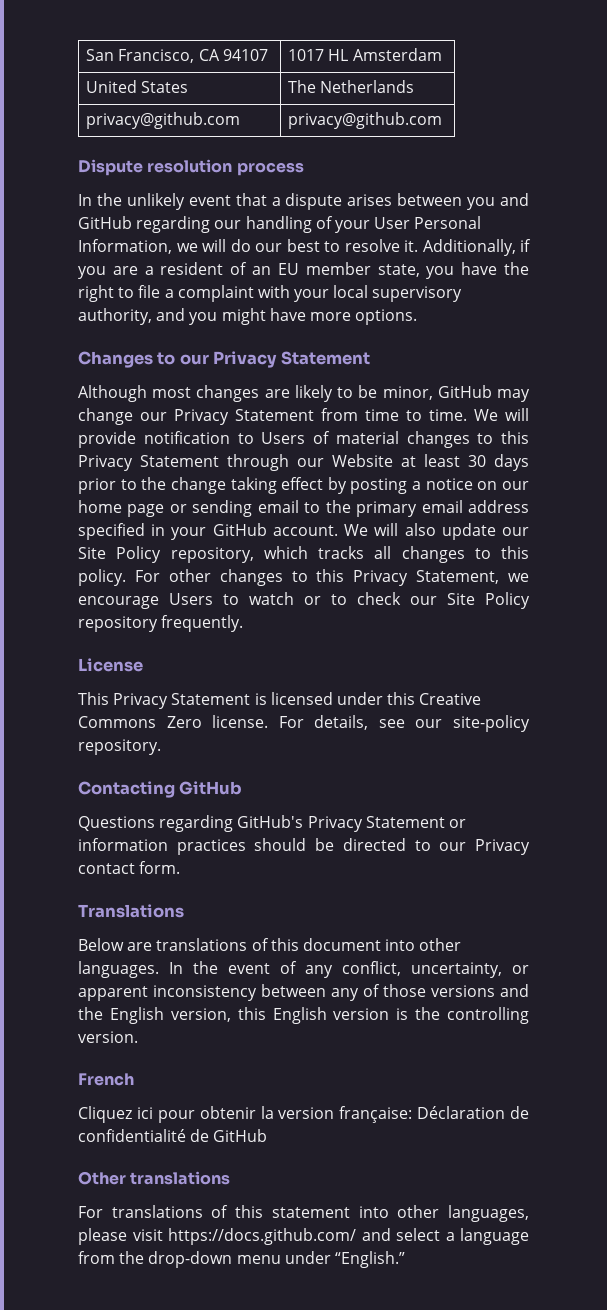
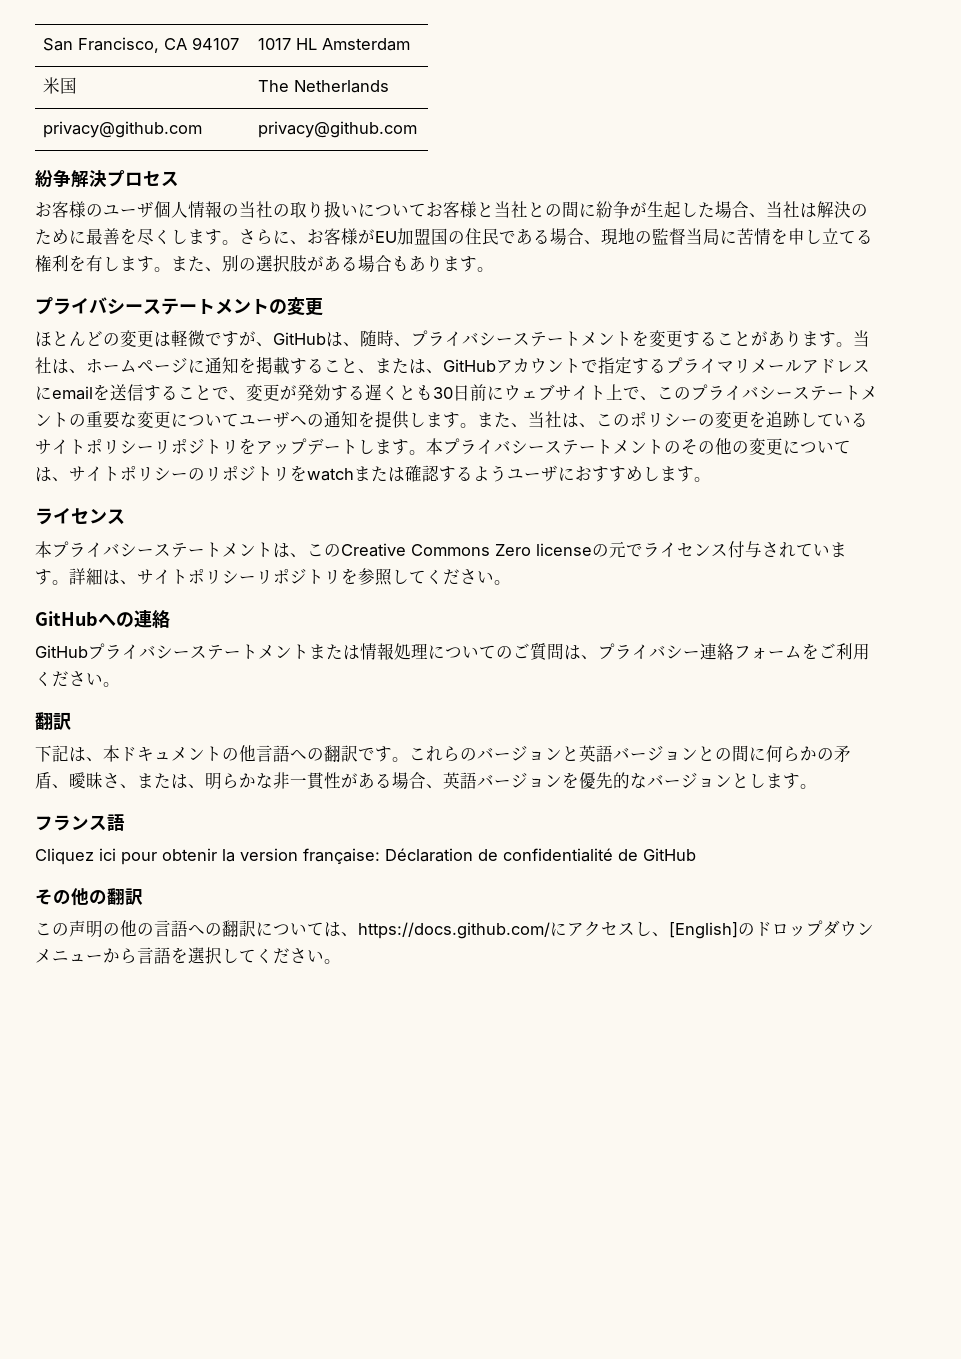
[86,80,189,93] United States -> [43,77,78,94] 米国
[78,159,304,176] [78,193,529,210] [78,216,482,233] [78,239,531,256] [78,262,529,279] [78,285,463,302] [78,308,418,325] [78,351,370,368] [78,385,530,402] [78,408,529,425] [78,431,529,448] [78,454,529,471] [78,477,529,494] [78,500,529,517] [78,523,529,540] [78,546,529,563] [78,569,529,586] [78,592,530,609] [78,615,244,632] [78,658,143,672] [78,692,482,709] [78,715,530,732] [78,739,161,755] [78,781,243,798] [78,815,466,832] [78,838,530,855] [78,861,181,874] [78,904,184,918] [78,938,462,951] [78,961,529,978] [78,984,529,1001] [78,1007,529,1024] [78,1031,138,1043] [78,1073,134,1086] Dispute resolution process // In the unlikely event that a dispute arises between you and GitHub regarding our handling of your User Personal Information, we will do our best to resolve it. Additionally, if you are a resident of an EU member state, you have the right to file a complaint with your local supervisory authority, and you might have more options. // Changes to our Privacy Statement // Although most changes are likely to be minor, GitHub may change our Privacy Statement from time to time. We will provide notification to Users of material changes to this Privacy Statement through our Website at least 30 days prior to the change taking effect by posting a notice on our home page or sending email to the primary email address specified in your GitHub account. We will also update our Site Policy repository, which tracks all changes to this policy. For other changes to this Privacy Statement, we encourage Users to watch or to check our Site Policy repository frequently. // License // This Privacy Statement is licensed under this Creative Commons Zero license. For details, see our site-policy repository. // Contacting GitHub // Questions regarding GitHub's Privacy Statement or information practices should be directed to our Privacy contact form. // Translations // Below are translations of this document into other languages. In the event of any conflict, uncertainty, or apparent inconsistency between any of those versions and the English version, this English version is the controlling version. // French -> [35,169,179,188] [35,201,868,218] [35,228,873,246] [35,255,494,272] [35,297,323,316] [35,330,870,347] [35,356,870,374] [35,384,878,401] [35,411,868,429] [35,438,851,455] [35,465,711,482] [35,508,125,525] [35,541,847,558] [35,568,511,586] [35,610,170,628] [35,643,870,661] [35,671,120,687] [35,712,71,730] [35,745,851,762] [35,772,817,790] [35,814,125,831] 紛争解決プロセス // お客様のユーザ個人情報の当社の取り扱いについてお客様と当社との間に紛争が生起した場合、当社は解決のために最善を尽くします。さらに、お客様がEU加盟国の住民である場合、現地の監督当局に苦情を申し立てる権利を有します。また、別の選択肢がある場合もあります。 // プライバシーステートメントの変更 // ほとんどの変更は軽微ですが、GitHubは、随時、プライバシーステートメントを変更することがあります。当社は、ホームページに通知を掲載すること、または、GitHubアカウントで指定するプライマリメールアドレスにemailを送信することで、変更が発効する遅くとも30日前にウェブサイト上で、このプライバシーステートメントの重要な変更についてユーザへの通知を提供します。また、当社は、このポリシーの変更を追跡しているサイトポリシーリポジトリをアップデートします。本プライバシーステートメントのその他の変更については、サイトポリシーのリポジトリをwatchまたは確認するようユーザにおすすめします。 // ライセンス // 本プライバシーステートメントは、このCreative Commons Zero licenseの元でライセンス付与されています。詳細は、サイトポリシーリポジトリを参照してください。 // GitHubへの連絡 // GitHubプライバシーステートメントまたは情報処理についてのご質問は、プライバシー連絡フォームをご利用ください。 // 翻訳 // 下記は、本ドキュメントの他言語への翻訳です。これらのバージョンと英語バージョンとの間に何らかの矛盾、曖昧さ、または、明らかな非一貫性がある場合、英語バージョンを優先的なバージョンとします。 // フランス語
[78,1171,231,1185] [78,1205,529,1222] [78,1228,529,1245] [78,1251,405,1268] Other translations // For translations of this statement into other languages, please visit https://docs.github.com/ and select a language from the drop-down menu under “English.” -> [35,888,143,906] [35,920,874,939] [35,947,341,964] その他の翻訳 // この声明の他の言語への翻訳については、https://docs.github.com/にアクセスし、[English]のドロップダウンメニューから言語を選択してください。

